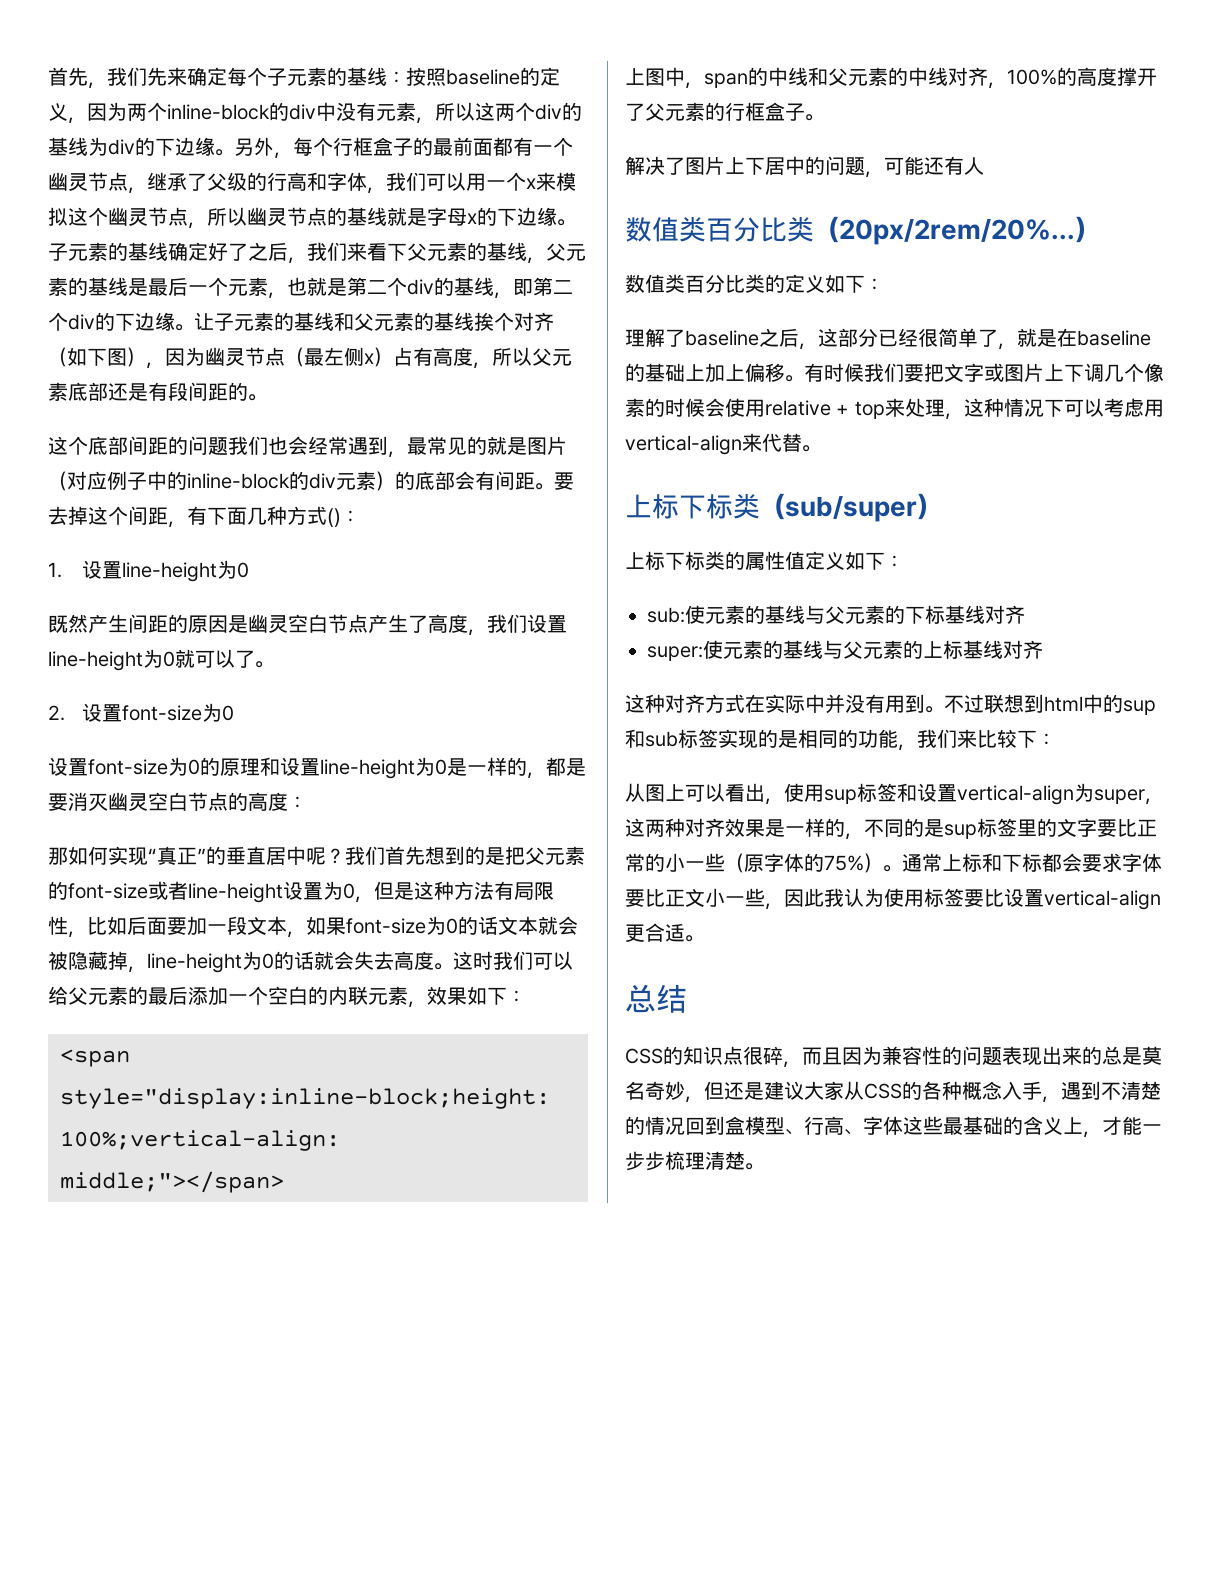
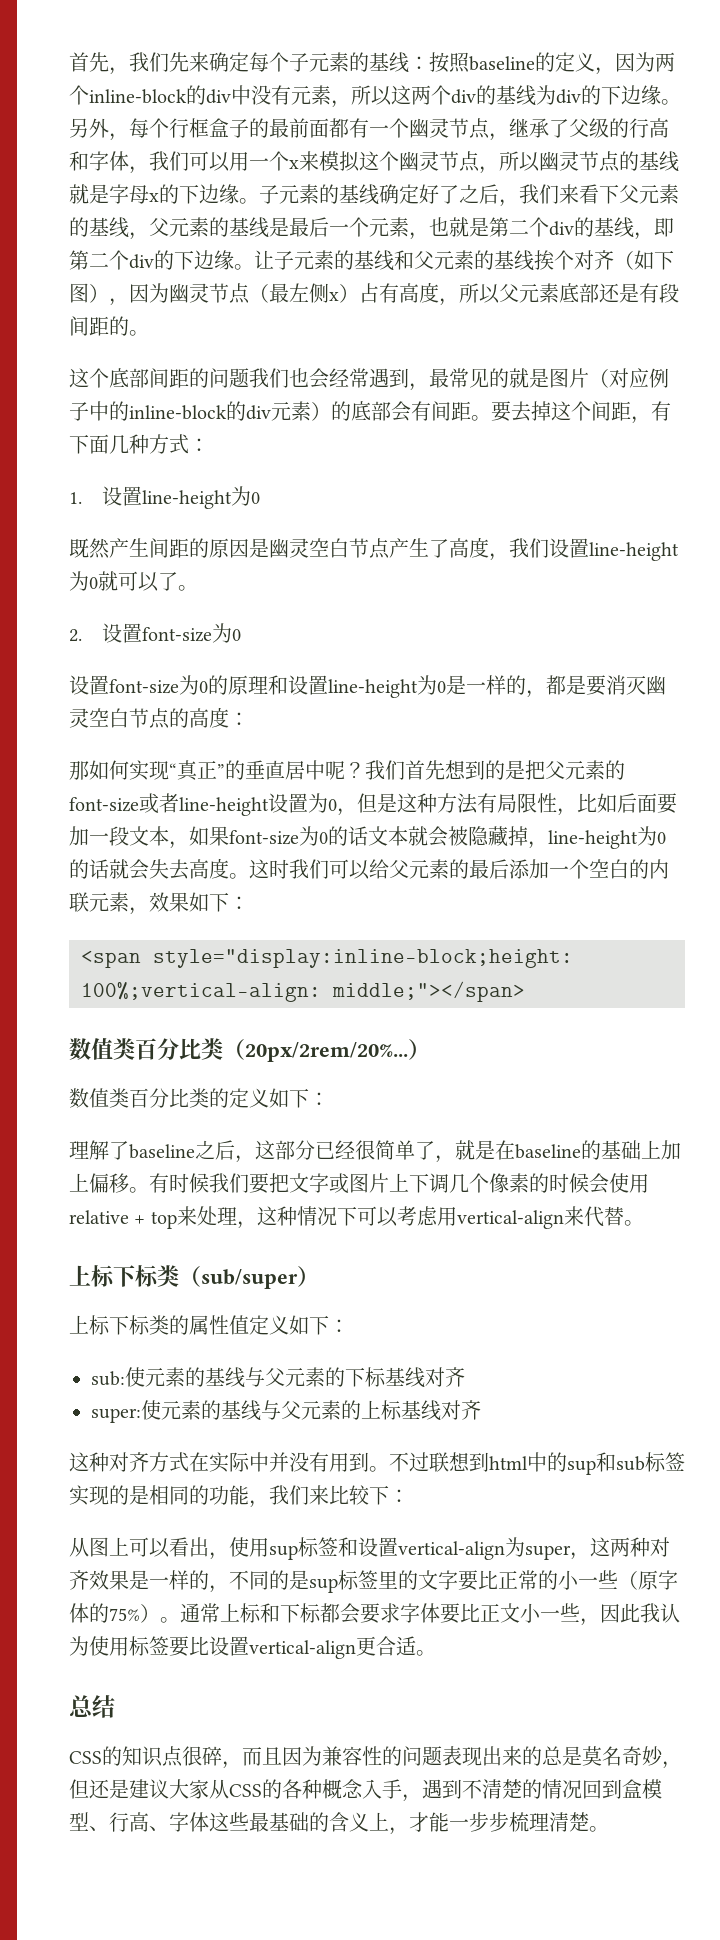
[327,508,341,527] () -> (189, 444) none
[625,67,1157,89] [625,102,824,121] [625,156,984,178] // 上图中，span的中线和父元素的中线对齐，100%的高度撑开了父元素的行框盒子。 // 解决了图片上下居中的问题，可能还有人 -> (525, 991) none

